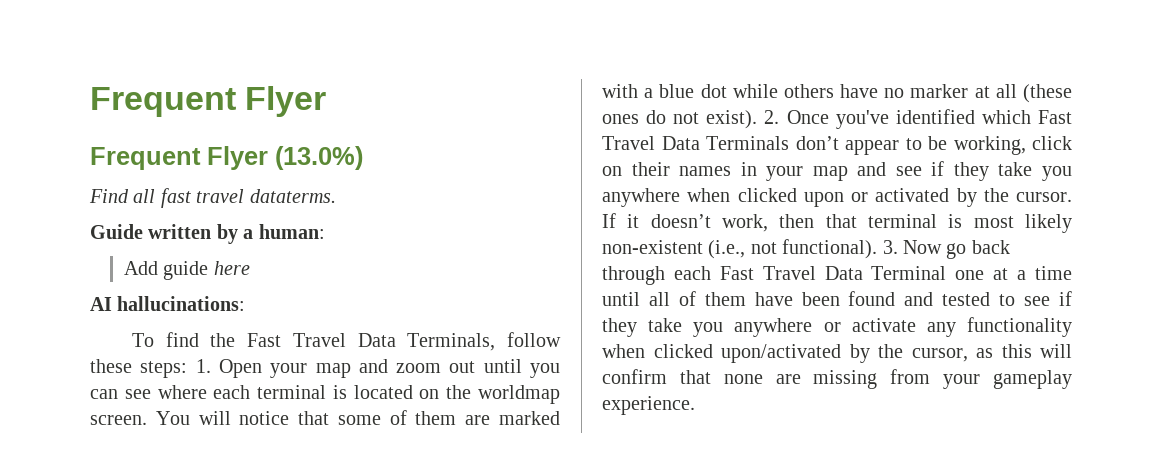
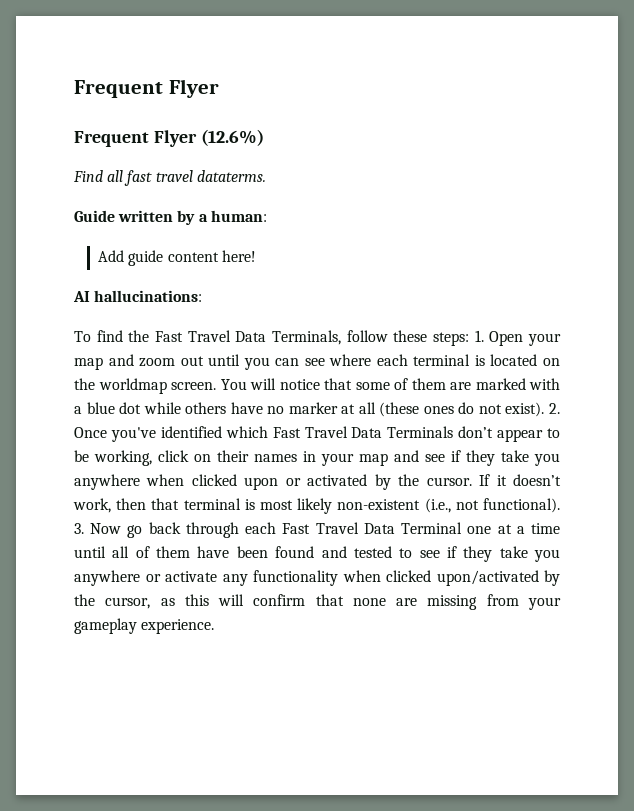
[275,146,363,170] (13.0%) -> [200,129,264,146] (12.6%)
[213,261,250,275] here -> [167,250,256,262] content here!

